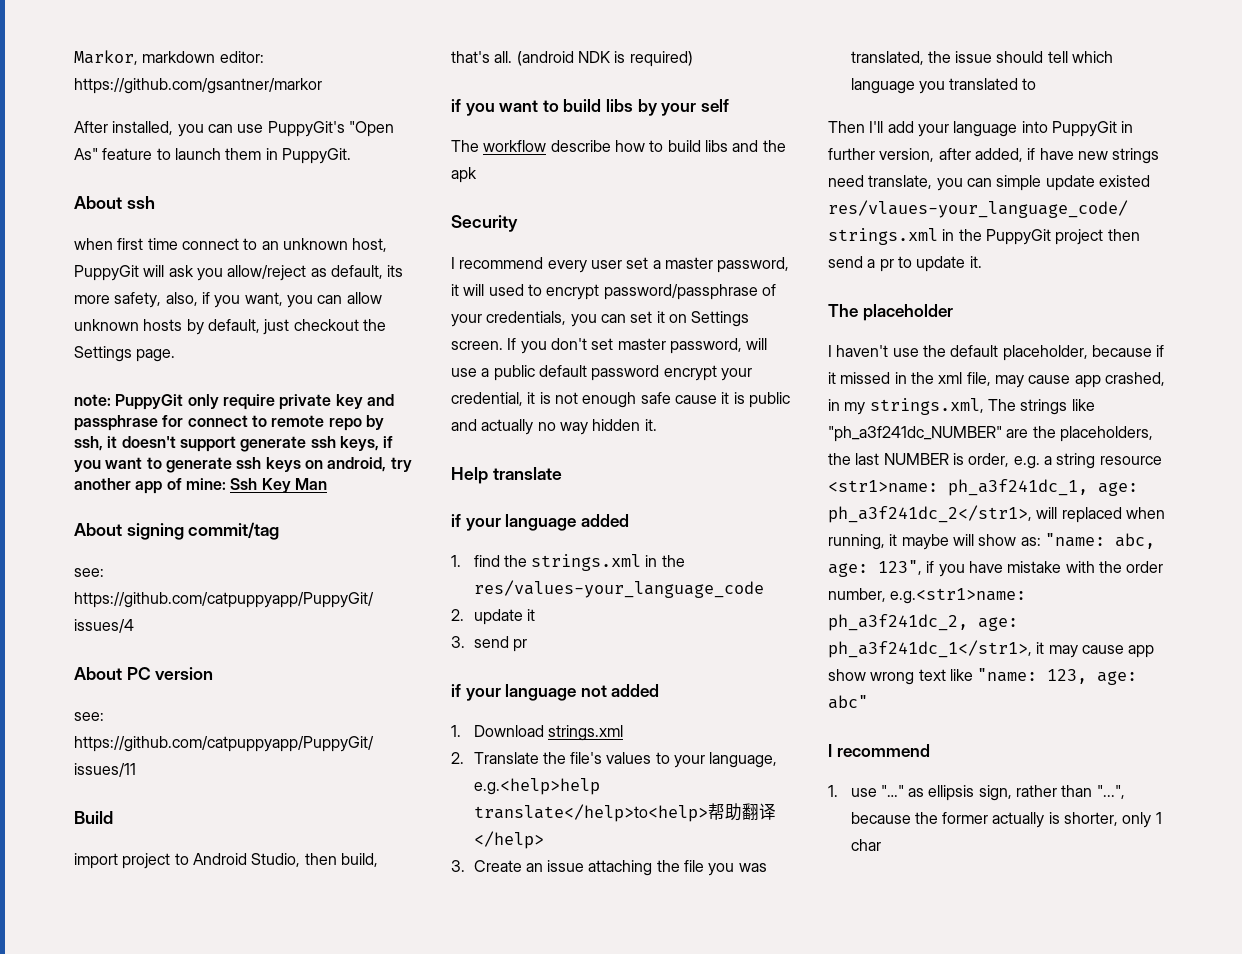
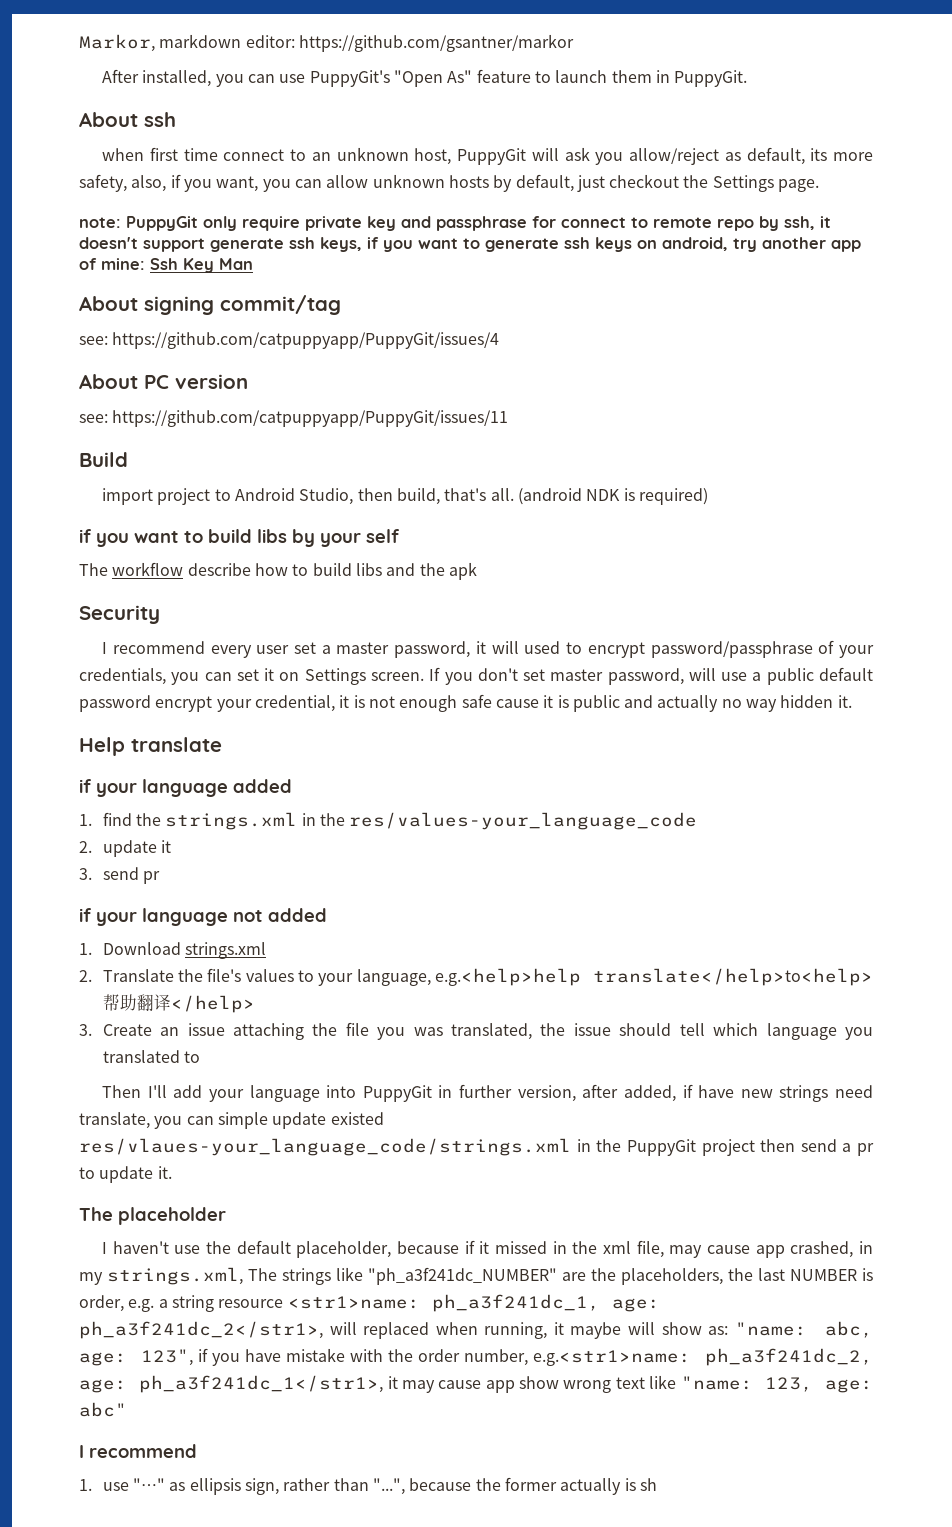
[1064,812,1162,828] [850,839,881,851] shorter, only 1 char -> [639,1478,657,1491] sh

